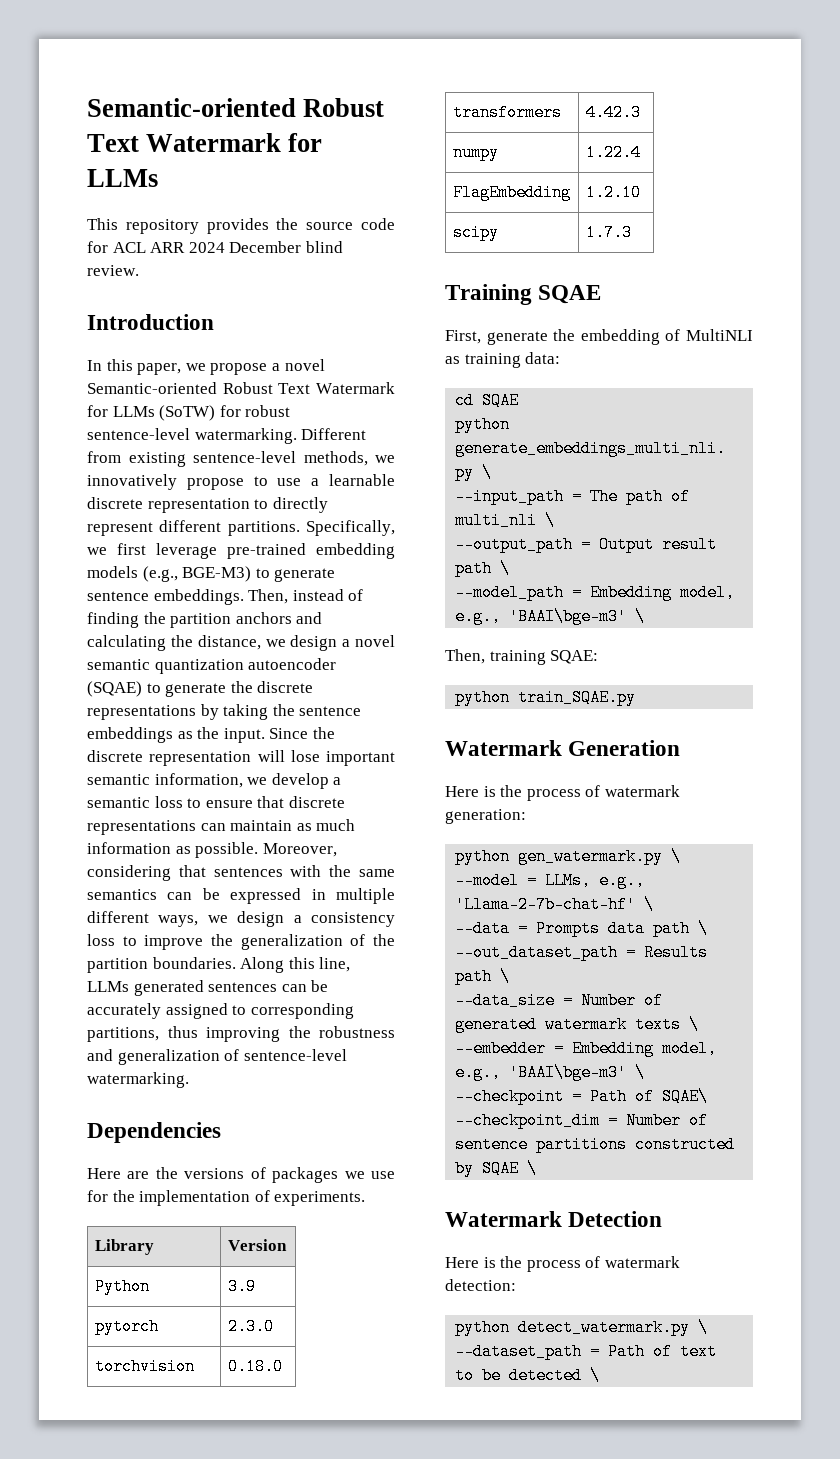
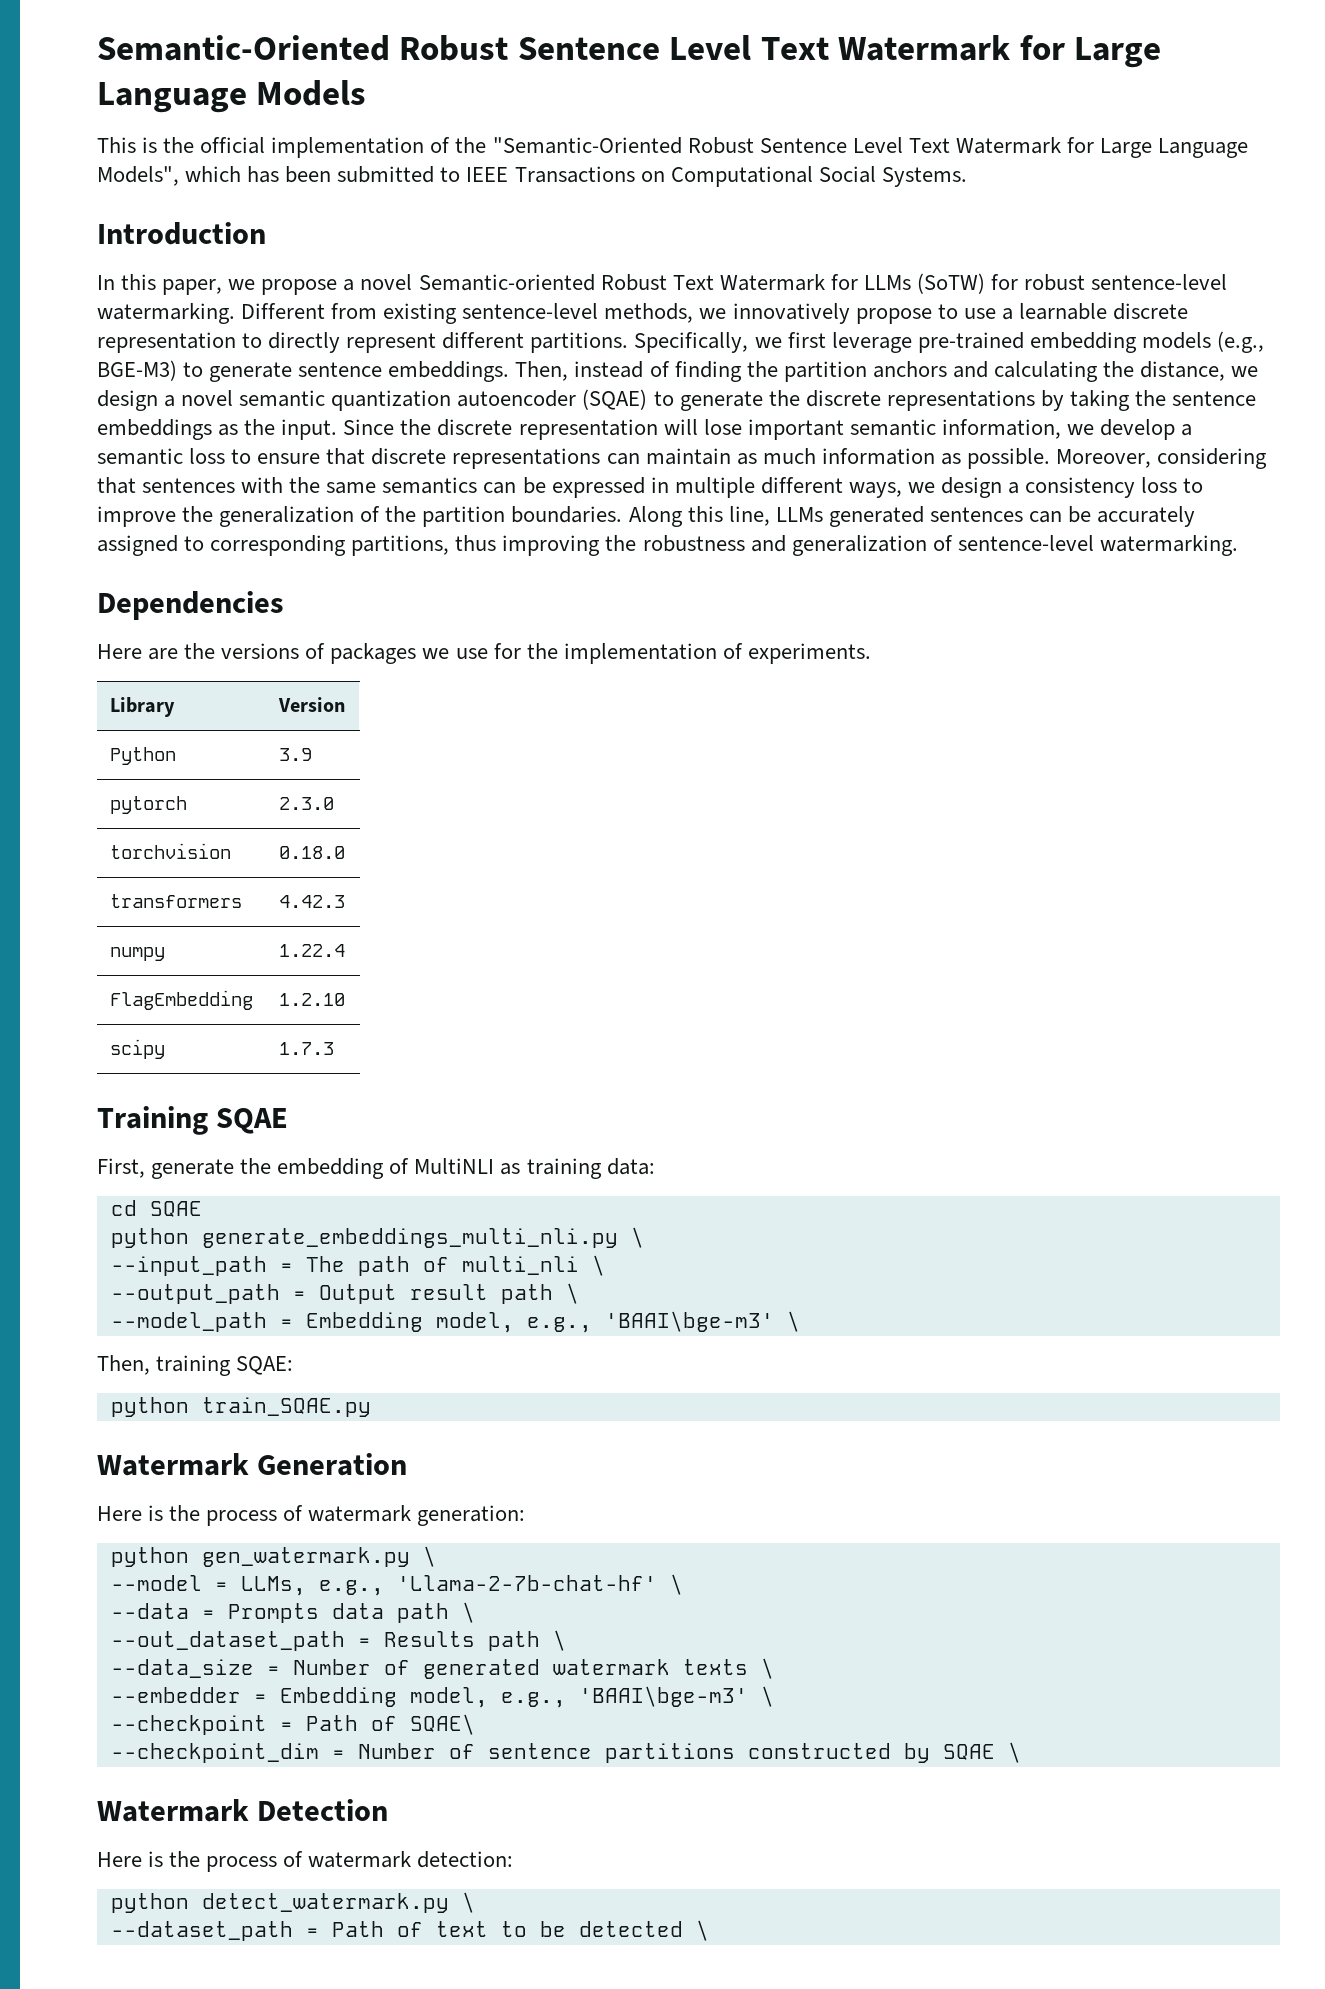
[87,98,385,117] [87,133,323,152] [87,169,158,187] [87,218,396,234] [87,241,343,253] [87,265,139,276] Semantic-oriented Robust Text Watermark for LLMs // This repository provides the source code for ACL ARR 2024 December blind review. -> [97,35,1162,68] [97,80,367,113] [97,137,1249,158] [97,166,967,187] Semantic-Oriented Robust Sentence Level Text Watermark for Large Language Models // This is the official implementation of the "Semantic-Oriented Robust Sentence Level Text Watermark for Large Language Models", which has been submitted to IEEE Transactions on Computational Social Systems.

